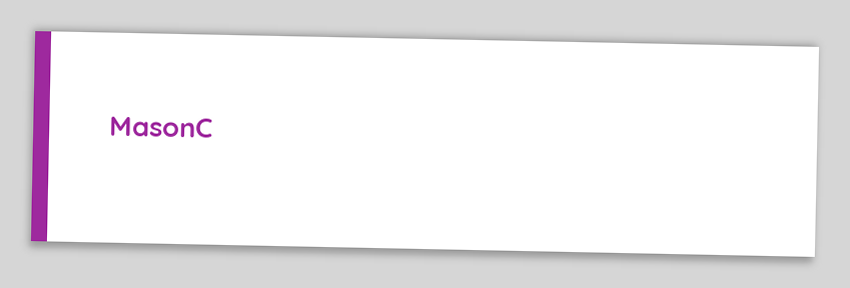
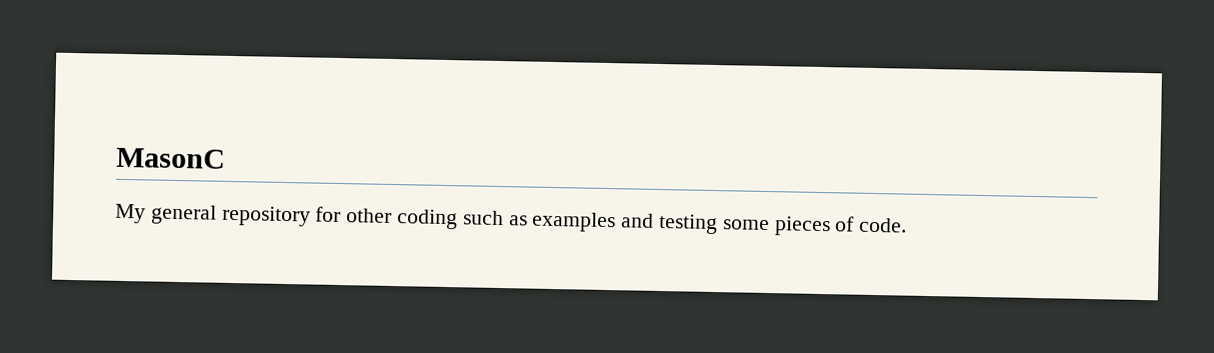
(213, 127) none -> [115,203,908,237] // My general repository for other coding such as examples and testing some pieces of code.

